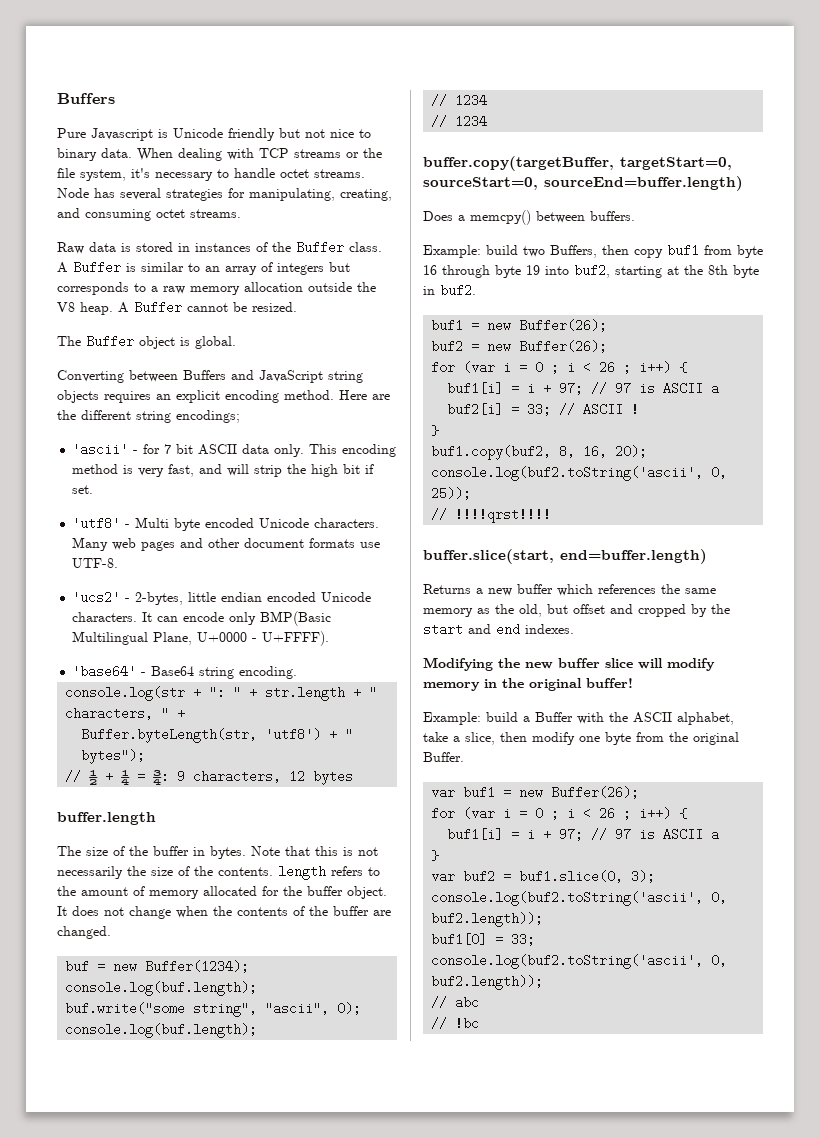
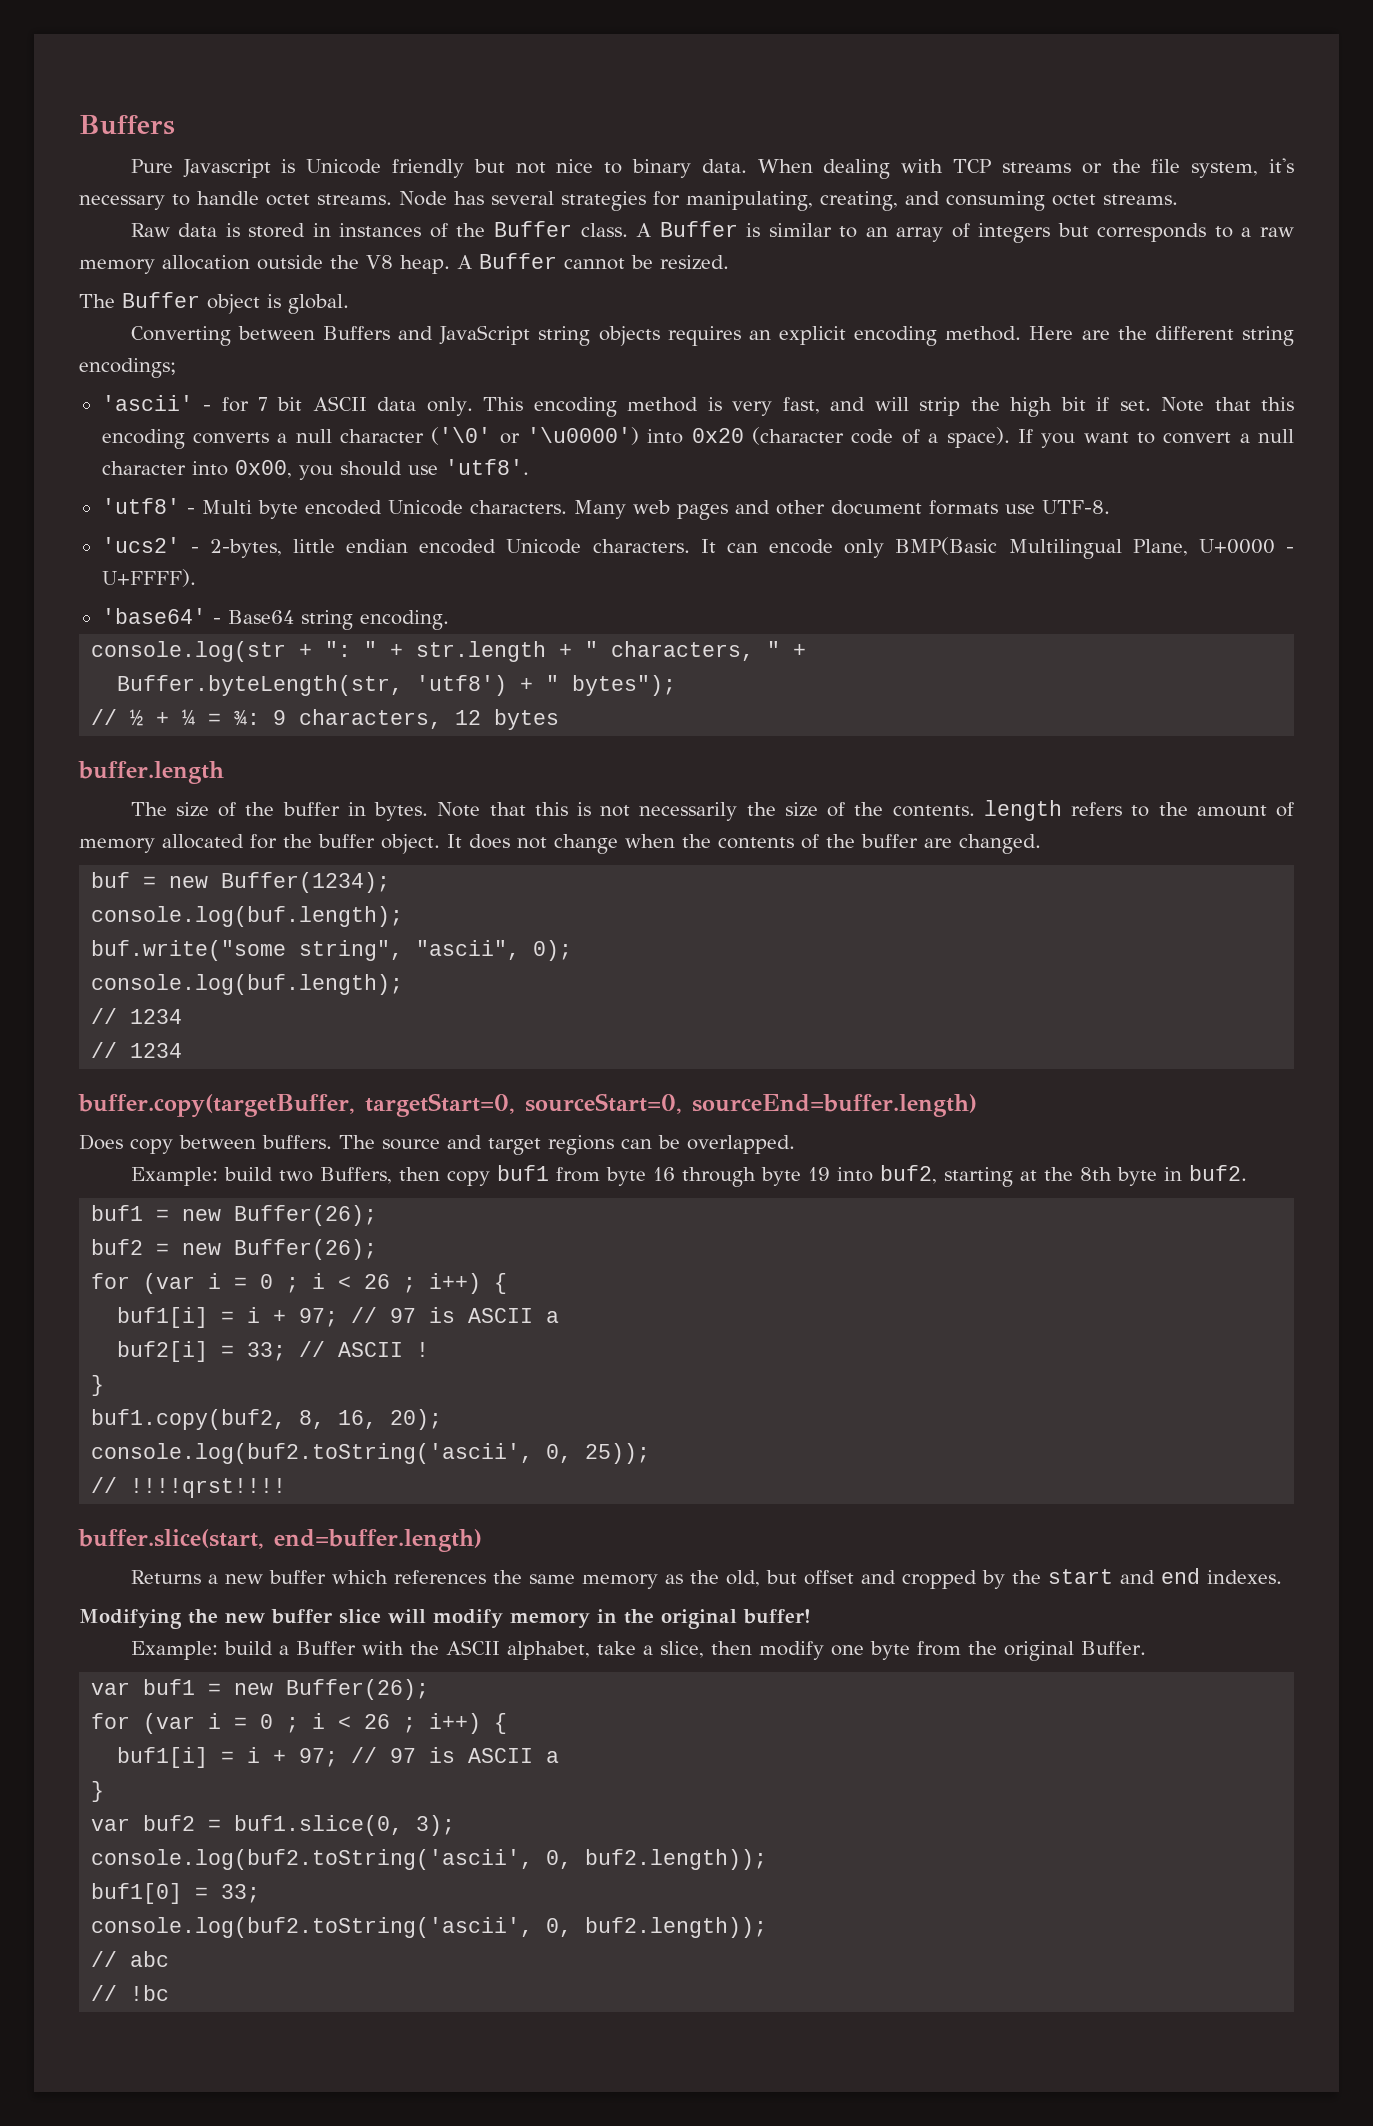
(94, 489) none -> [1161,397,1295,412] [101,427,1294,449] [101,459,529,480] Note that this encoding converts a null character ('\0' or '\u0000') into 0x20 (character code of a space). If you want to convert a null character into 0x00, you should use 'utf8'.
[458,210,531,225] a memcpy() -> [130,1139,173,1154] copy
(635, 216) none -> [339,1135,795,1155] The source and target regions can be overlapped.

